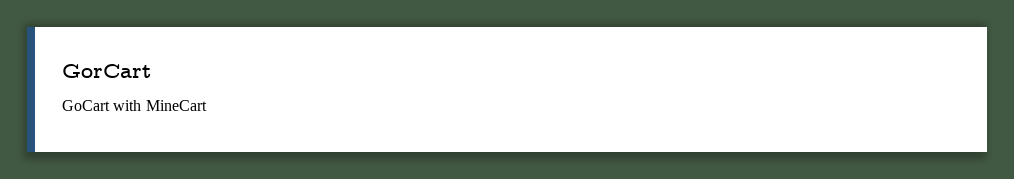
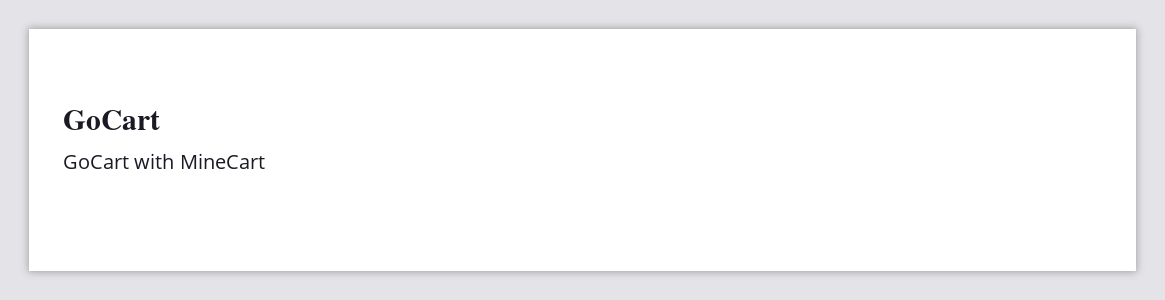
[62,64,151,78] GorCart -> [63,110,160,130] GoCart

